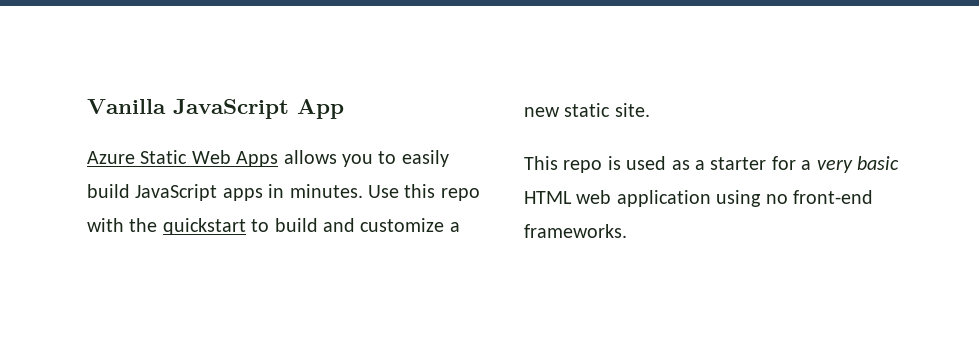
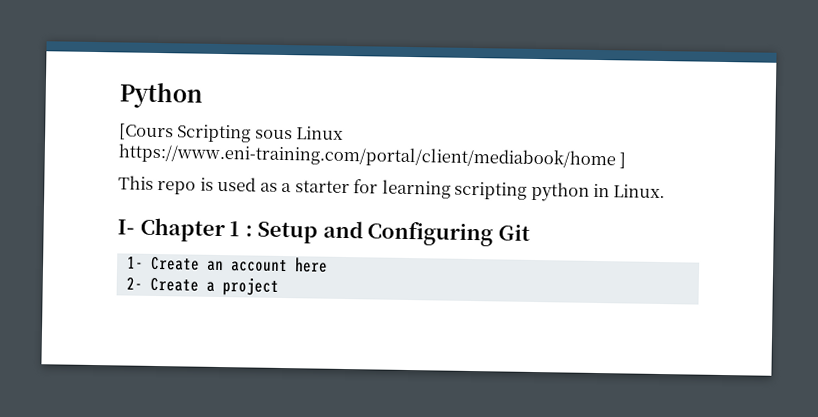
[87,99,344,119] [87,150,449,167] [87,184,480,201] [87,218,460,235] [524,103,650,117] Vanilla JavaScript App // Azure Static Web Apps allows you to easily build JavaScript apps in minutes. Use this repo with the quickstart to build and customize a new static site. -> [119,82,203,109] [119,123,345,143] [118,143,627,170] Python // [Cours Scripting sous Linux https://www.eni-training.com/portal/client/mediabook/home ]
[801,156,899,173] [524,190,873,207] [524,224,627,238] a very basic HTML web application using no front-end frameworks. -> [381,179,666,202] [117,217,530,247] [126,256,328,273] [125,277,279,296] learning scripting python in Linux. // I- Chapter 1 : Setup and Configuring Git // 1- Create an account here // 2- Create a project

